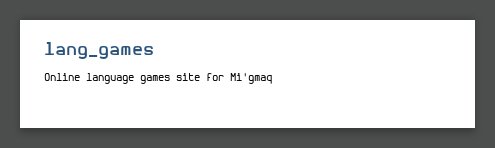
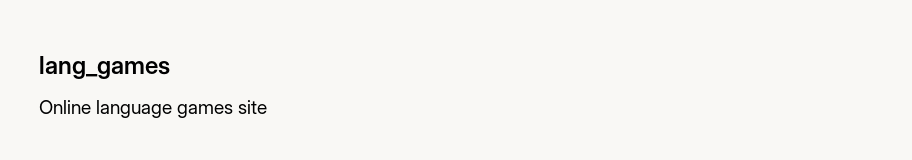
[206,73,272,84] for Mi'gmaq -> (268, 107) none

